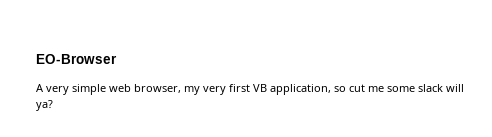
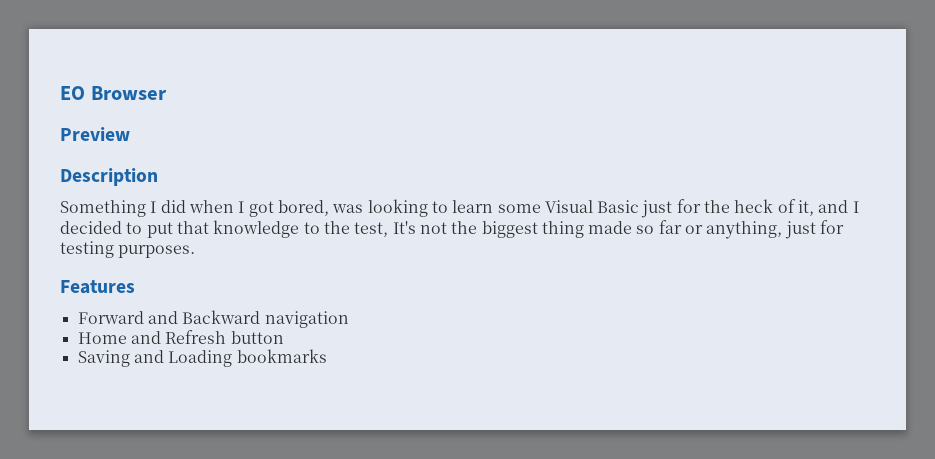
[36,54,117,64] [36,84,464,95] [36,100,53,111] EO-Browser // A very simple web browser, my very first VB application, so cut me some slack will ya? -> [60,86,167,100] [60,127,130,141] [60,168,158,186] [60,199,859,218] [60,220,845,239] [60,241,196,258] [60,280,135,294] [77,310,349,328] [77,330,284,344] [77,349,327,367] EO Browser // Preview // Description // Something I did when I got bored, was looking to learn some Visual Basic just for the heck of it, and I decided to put that knowledge to the test, It's not the biggest thing made so far or anything, just for testing purposes. // Features // Forward and Backward navigation // Home and Refresh button // Saving and Loading bookmarks

